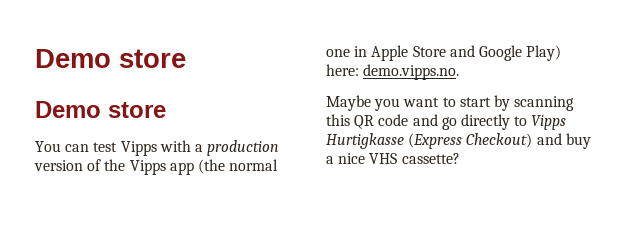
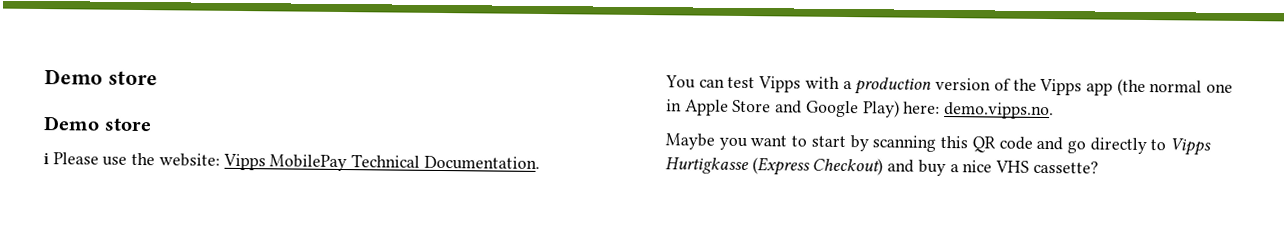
(166, 110) none -> [43,152,540,172] // ℹ Please use the website: Vipps MobilePay Technical Documentation.

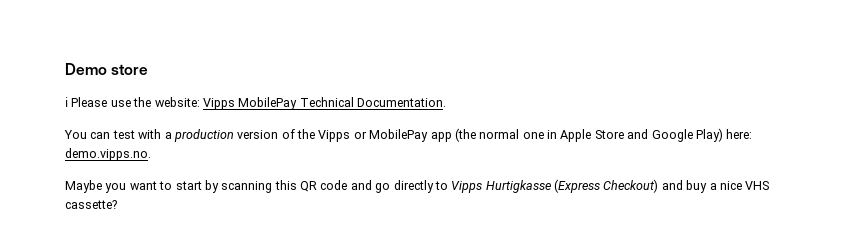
[44,69,158,86] [43,116,152,132] Demo store // Demo store -> [65,63,149,75] Demo store
[758,76,802,93] Vipps -> (135, 134) none
(1083, 87) none -> [353,129,429,142] or MobilePay

